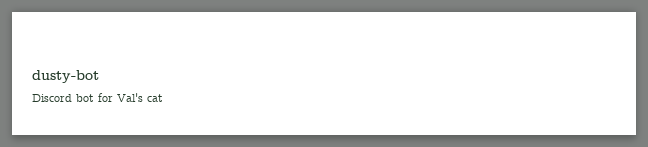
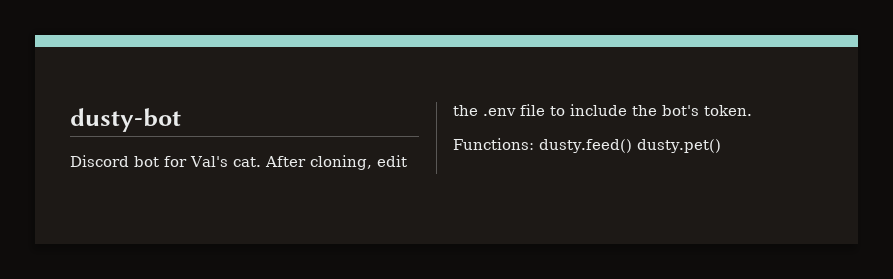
[147,94,163,102] cat -> [232,155,407,170] [453,104,752,116] [453,138,721,153] cat. After cloning, edit the .env file to include the bot's token. // Functions: dusty.feed() dusty.pet()

